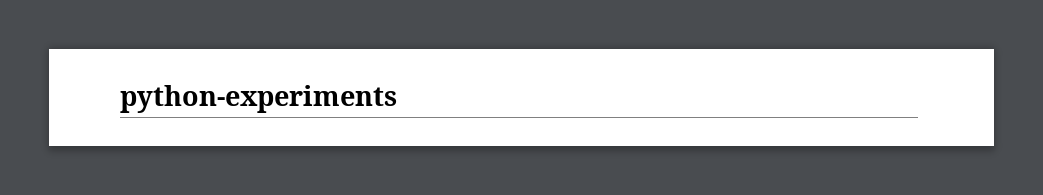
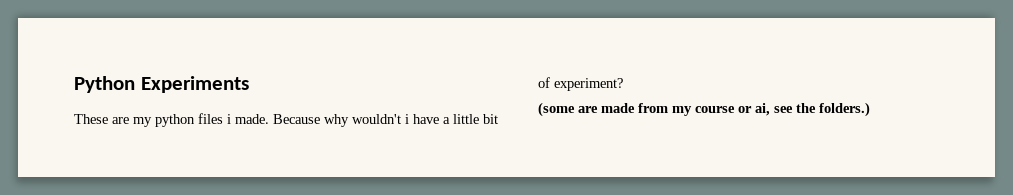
[120,85,397,113] python-experiments -> [74,76,249,93] [74,113,498,127] [538,77,623,91] [538,102,870,117] Python Experiments // These are my python files i made. Because why wouldn't i have a little bit of experiment? // (some are made from my course or ai, see the folders.)

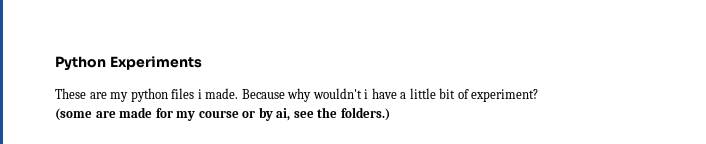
[638,103,668,113] from -> [155,108,173,118] for
(752, 109) none -> [258,107,273,121] by

